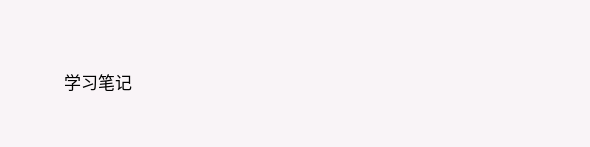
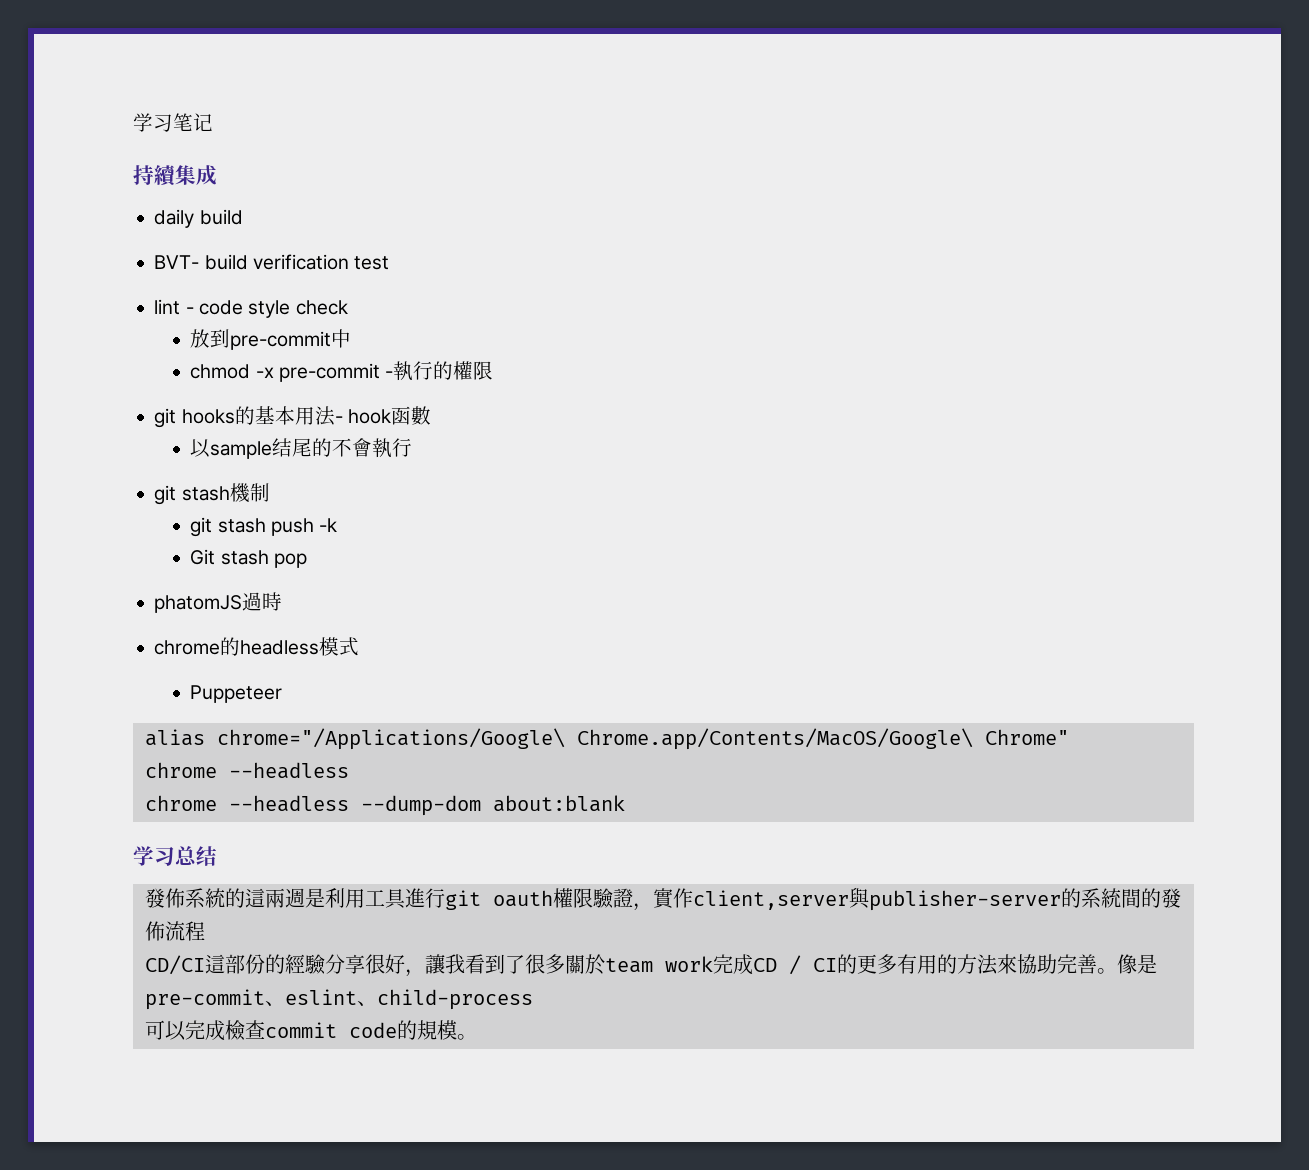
(132, 82) none -> [133,165,217,186] [154,209,243,228] [154,254,390,270] [154,299,348,318] [190,329,352,350] [190,361,494,382] [154,406,431,428] [190,438,413,459] [154,483,270,505] [190,517,338,537] [190,549,307,568] [154,592,283,613] [154,637,360,656] [190,685,283,703] [144,728,1069,750] [144,762,349,779] [144,795,625,816] [133,846,217,866] [144,887,1181,911] [144,921,205,941] [144,954,1157,977] [144,989,533,1010] [144,1020,477,1041] // 持續集成 // daily build // BVT- build verification test // lint - code style check // 放到pre-commit中 // chmod -x pre-commit -執行的權限 // git hooks的基本用法- hook函數 // 以sample结尾的不會執行 // git stash機制 // git stash push -k // Git stash pop // phatomJS過時 // chrome的headless模式 // Puppeteer // alias chrome="/Applications/Google\ Chrome.app/Contents/MacOS/Google\ Chrome" // chrome --headless // chrome --headless --dump-dom about:blank // 学习总结 // 發佈系統的這兩週是利用工具進行git oauth權限驗證，實作client,server與publisher-server的系統間的發佈流程 // CD/CI這部份的經驗分享很好，讓我看到了很多關於team work完成CD / CI的更多有用的方法來協助完善。像是pre-commit、eslint、child-process // 可以完成檢查commit code的規模。

